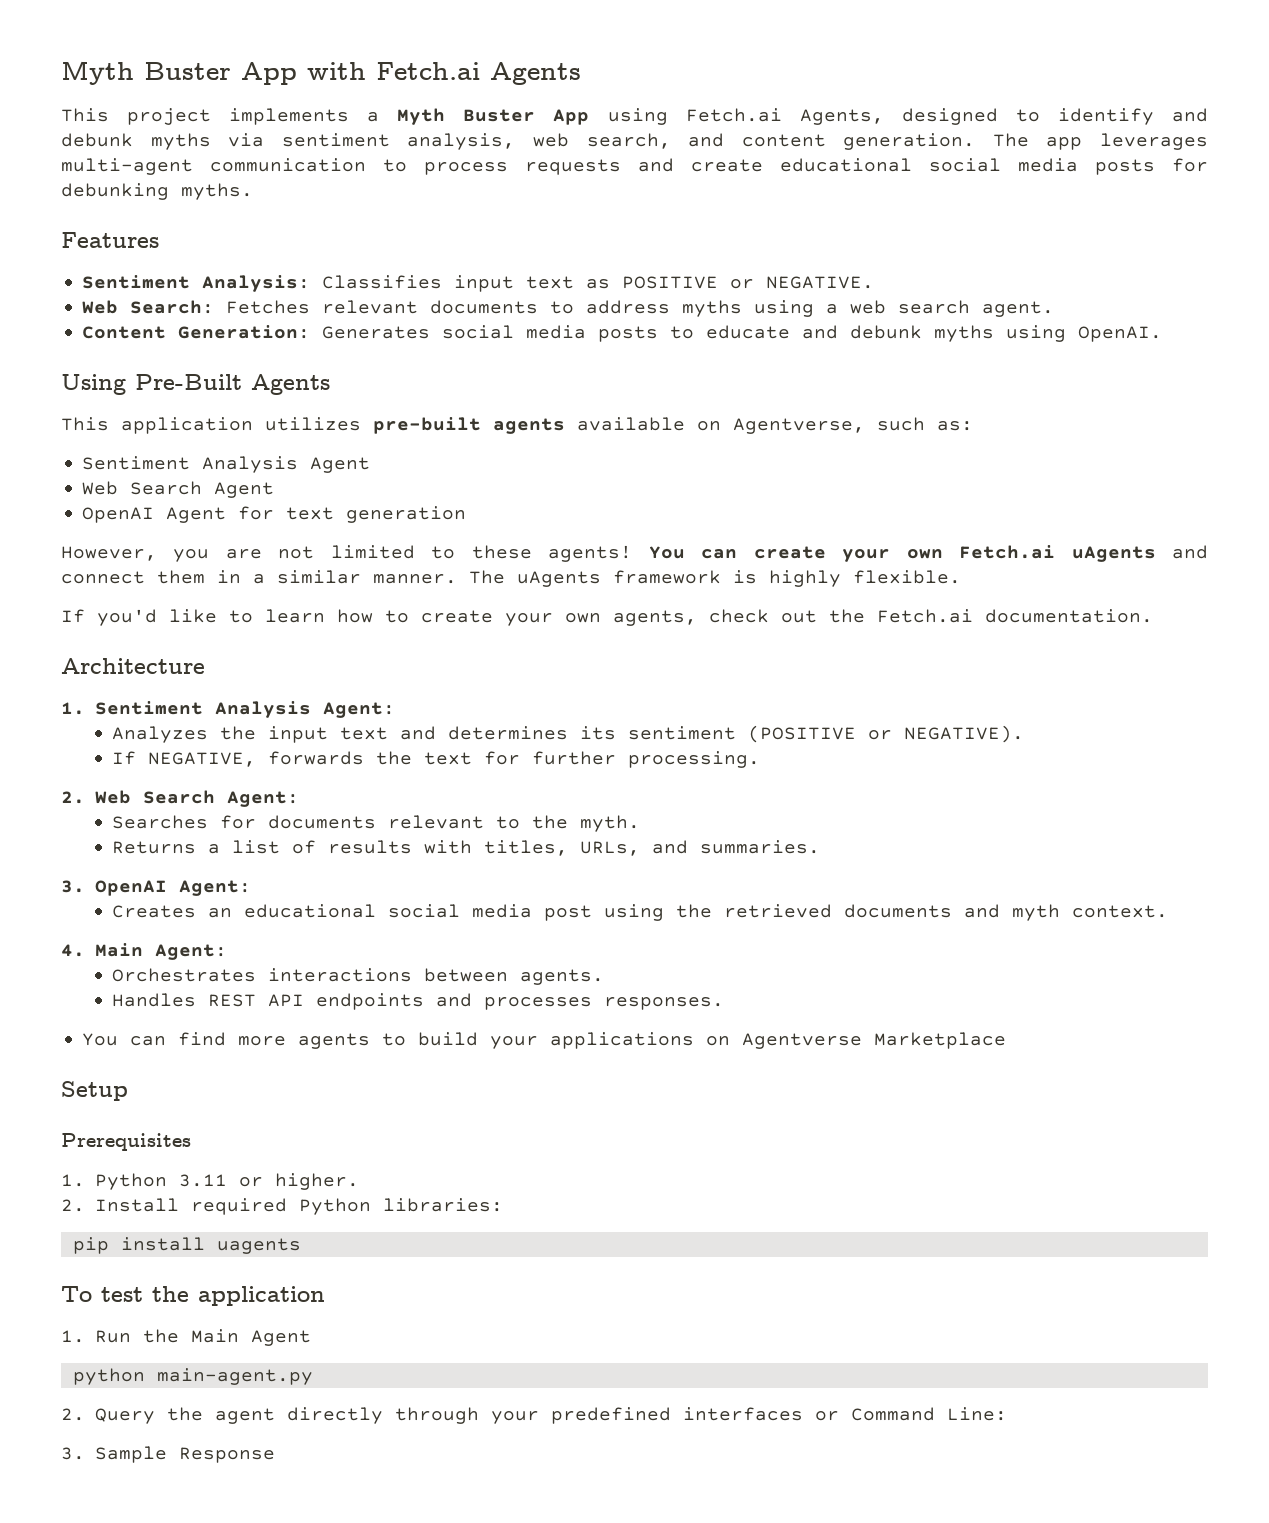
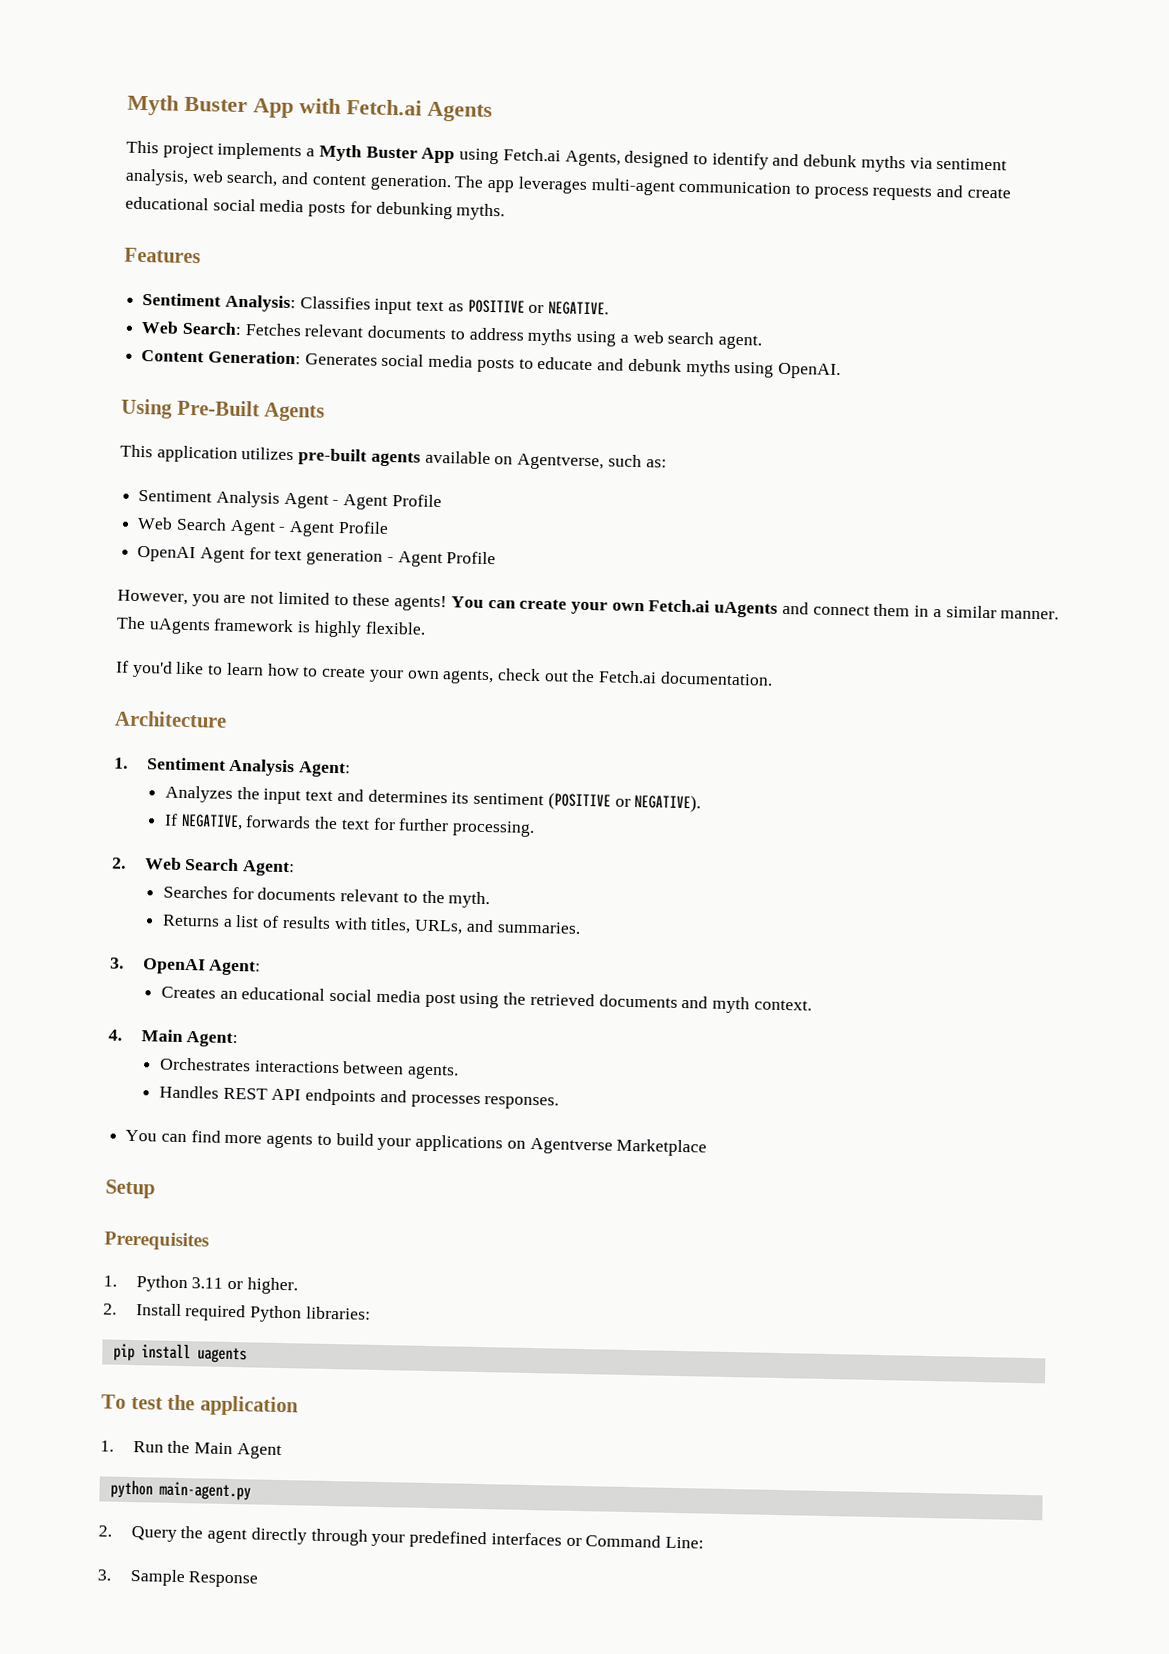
(371, 465) none -> [332,494,442,510] - Agent Profile
(275, 490) none -> [278,520,389,537] - Agent Profile
(467, 514) none -> [386,551,497,568] - Agent Profile

